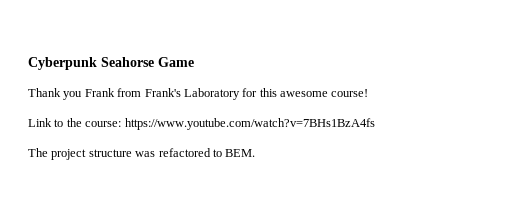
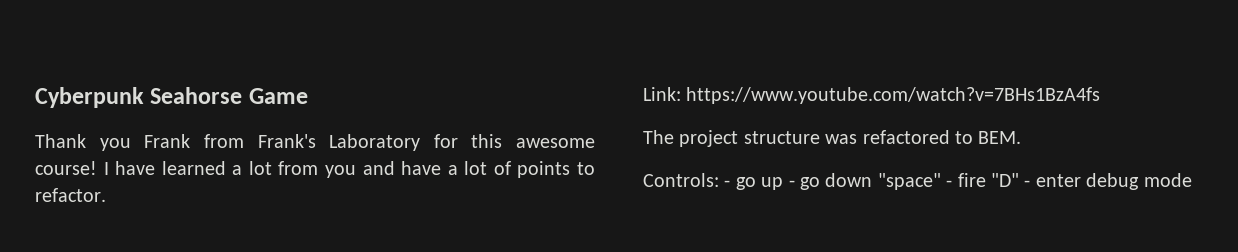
[28,118,122,127] // Link to the course: -> [103,161,595,178] [35,188,106,202] [643,87,681,101] I have learned a lot from you and have a lot of points to refactor. // Link:
(256, 153) none -> [643,173,1192,190] // Controls: - go up - go down "space" - fire "D" - enter debug mode

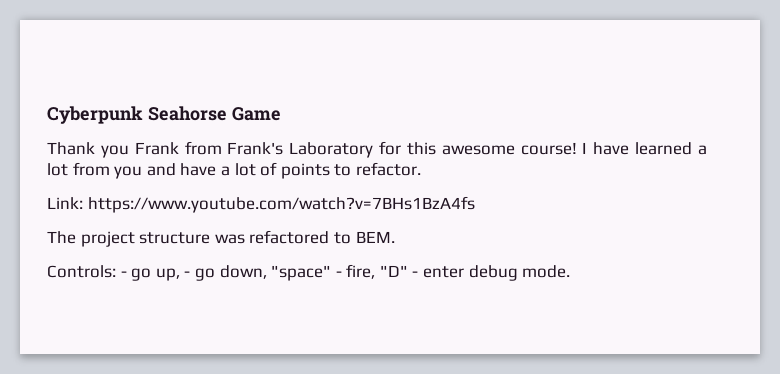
[761,173,873,190] up - go down -> [155,265,267,281] up, - go down,
[957,173,986,187] fire -> [346,264,376,279] fire,
[1143,173,1192,187] mode -> [522,265,571,278] mode.

